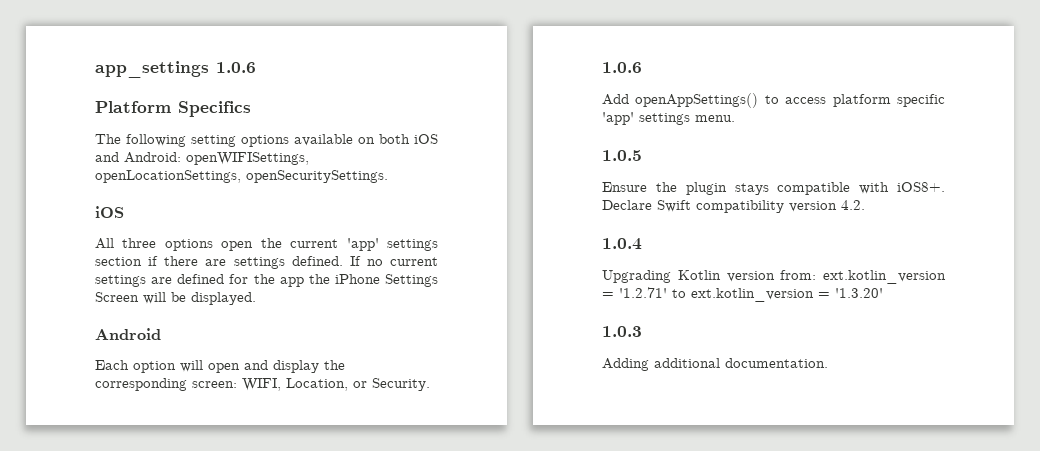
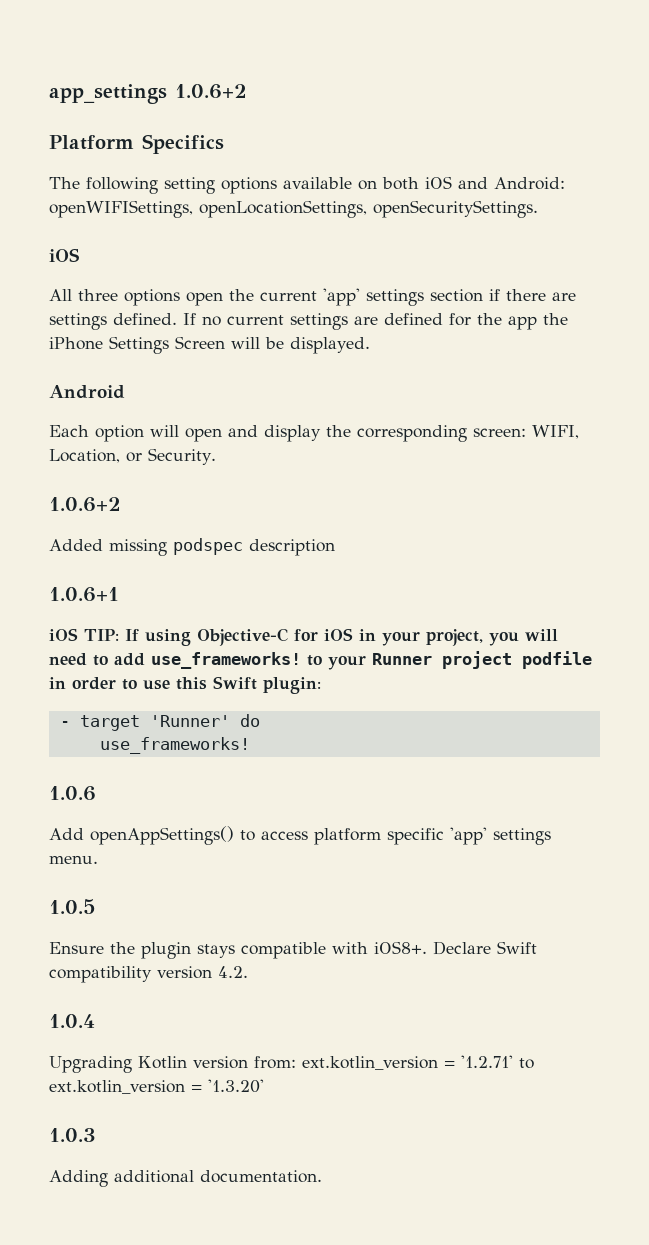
[216,62,256,73] 1.0.6 -> [175,84,247,99] 1.0.6+2
(430, 384) none -> [49,497,121,512] [49,538,335,556] [49,587,119,602] [49,628,558,646] [49,651,592,670] [49,676,321,694] [59,714,260,731] [99,737,250,754] // 1.0.6+2 // Added missing podspec description // 1.0.6+1 // iOS TIP: If using Objective-C for iOS in your project, you will need to add use_frameworks! to your Runner project podfile in order to use this Swift plugin: // - target 'Runner' do // use_frameworks!

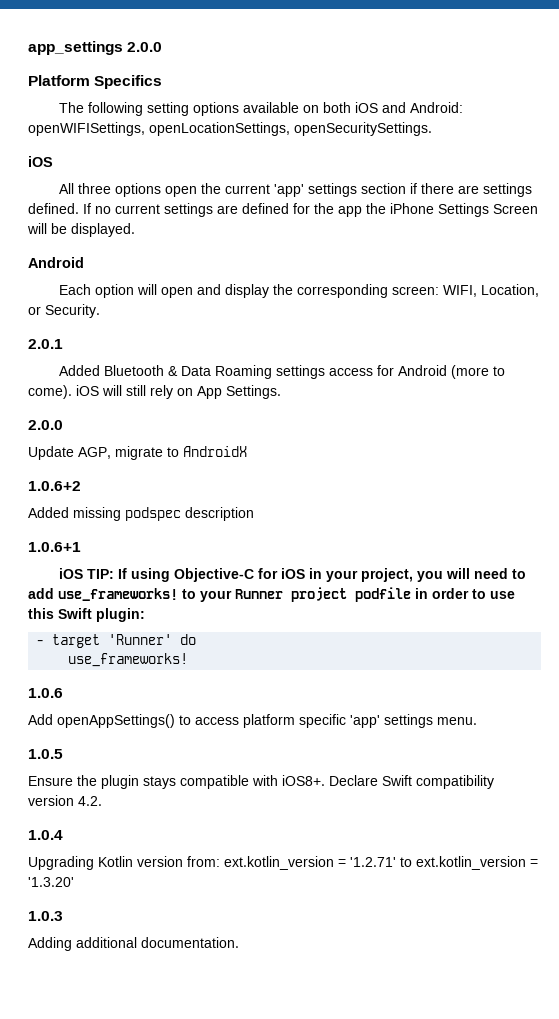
[175,84,247,99] 1.0.6+2 -> [127,42,163,52] 2.0.0
(216, 456) none -> [28,339,63,349] [58,365,505,379] [28,385,281,399] [28,420,63,430] [28,446,247,460] // 2.0.1 // Added Bluetooth & Data Roaming settings access for Android (more to come). iOS will still rely on App Settings. // 2.0.0 // Update AGP, migrate to AndroidX

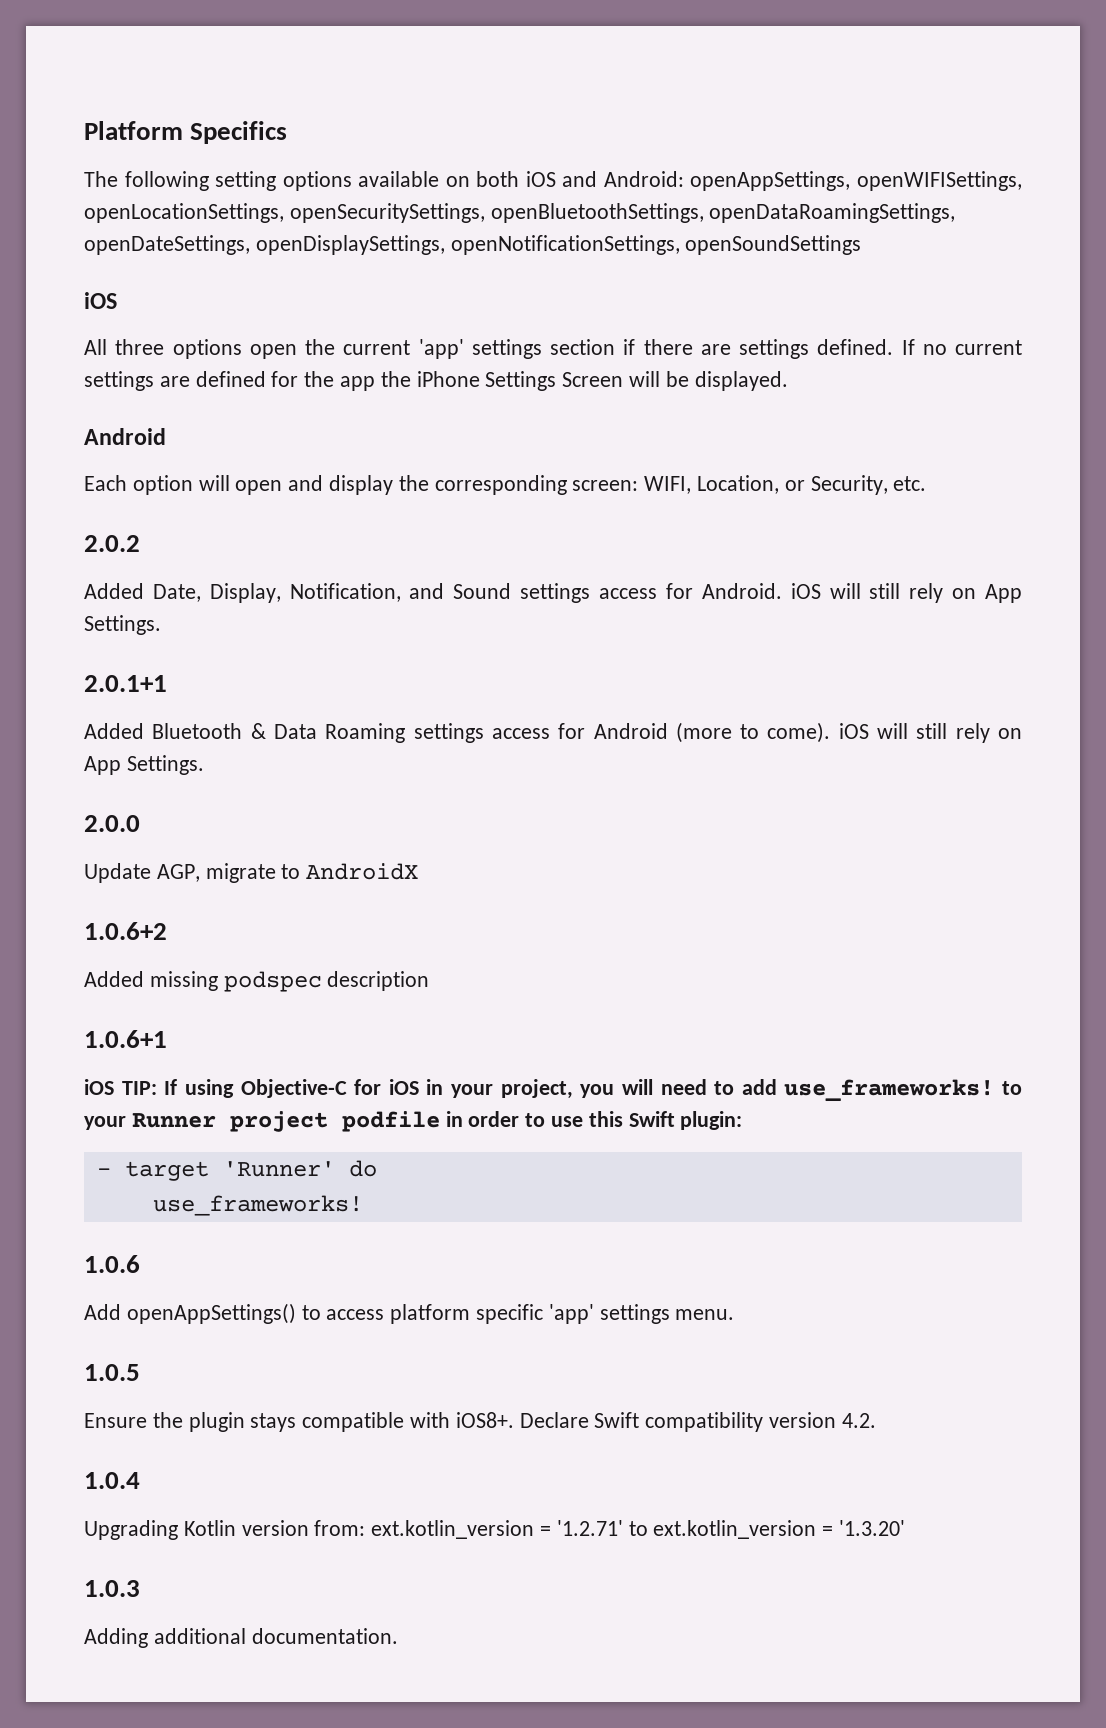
[28,41,163,55] app_settings 2.0.0 // -> (84, 130) none
(463, 107) none -> [690,171,851,191] openAppSettings,
[294,122,432,136] openSecuritySettings. -> [289,203,956,223] [84,235,862,255] openSecuritySettings, openBluetoothSettings, openDataRoamingSettings, openDateSettings, openDisplaySettings, openNotificationSettings, openSoundSettings
[45,304,100,318] [28,339,63,349] Security. // 2.0.1 -> [810,475,927,495] [84,535,140,552] [84,583,1023,603] [84,615,161,635] [84,675,167,692] Security, etc. // 2.0.2 // Added Date, Display, Notification, and Sound settings access for Android. iOS will still rely on App Settings. // 2.0.1+1

